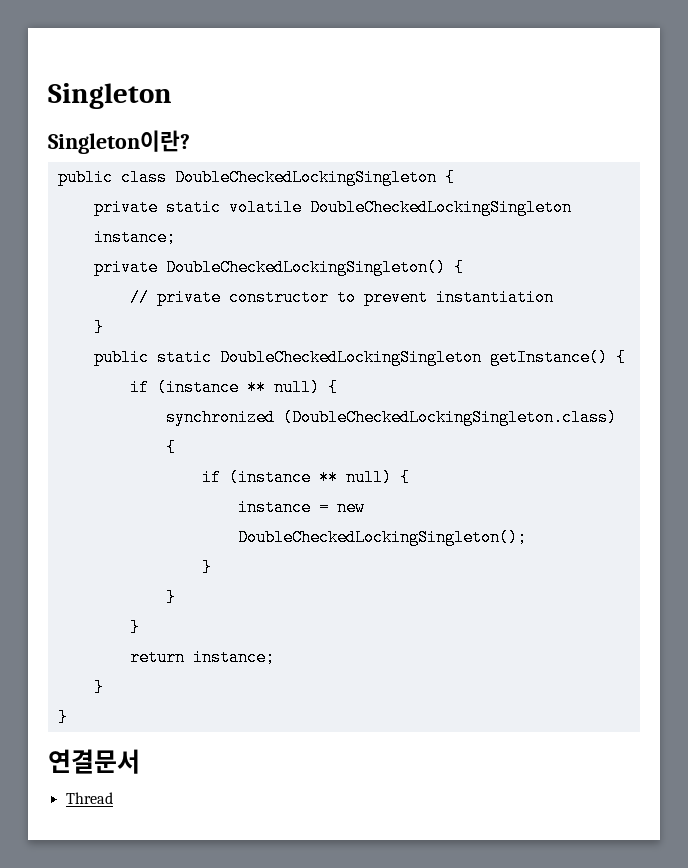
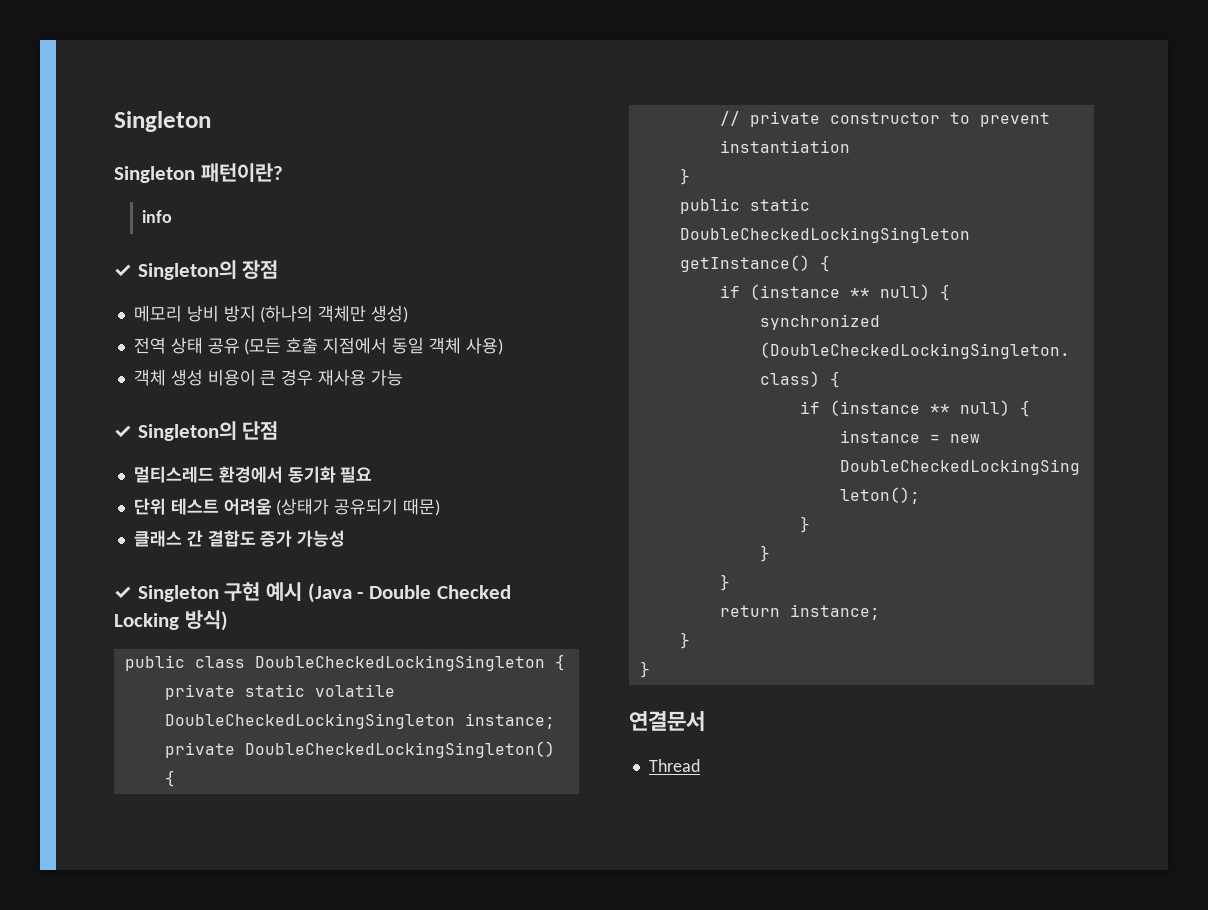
[48,130,190,154] Singleton이란? -> [114,163,283,183] [142,210,173,223] [114,260,279,280] [133,305,409,323] [133,337,503,355] [133,369,403,386] [114,421,279,441] [133,466,373,483] [133,498,441,516] [133,530,346,547] [114,582,511,603] [114,610,228,631] Singleton 패턴이란? // info // ✓ Singleton의 장점 // 메모리 낭비 방지 (하나의 객체만 생성) // 전역 상태 공유 (모든 호출 지점에서 동일 객체 사용) // 객체 생성 비용이 큰 경우 재사용 가능 // ✓ Singleton의 단점 // 멀티스레드 환경에서 동기화 필요 // 단위 테스트 어려움 (상태가 공유되기 때문) // 클래스 간 결합도 증가 가능성 // ✓ Singleton 구현 예시 (Java - Double Checked Locking 방식)

